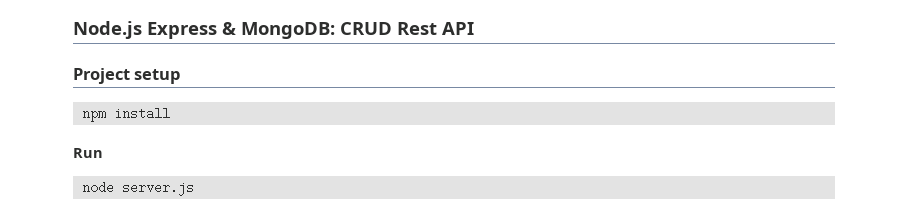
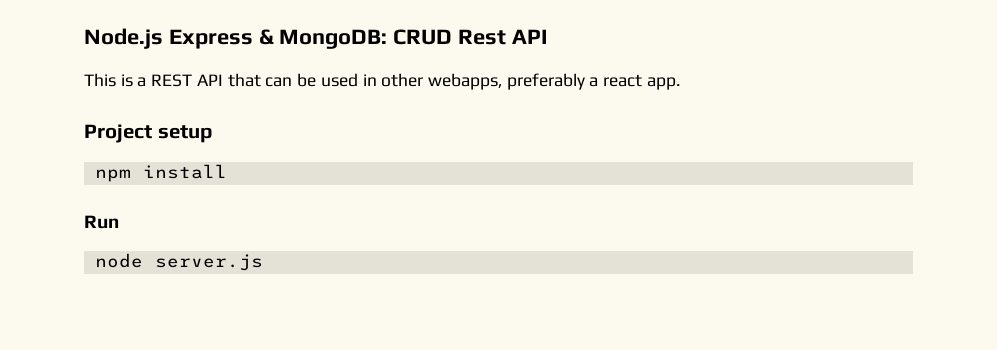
(474, 28) none -> [84,73,680,90] // This is a REST API that can be used in other webapps, preferably a react app.

